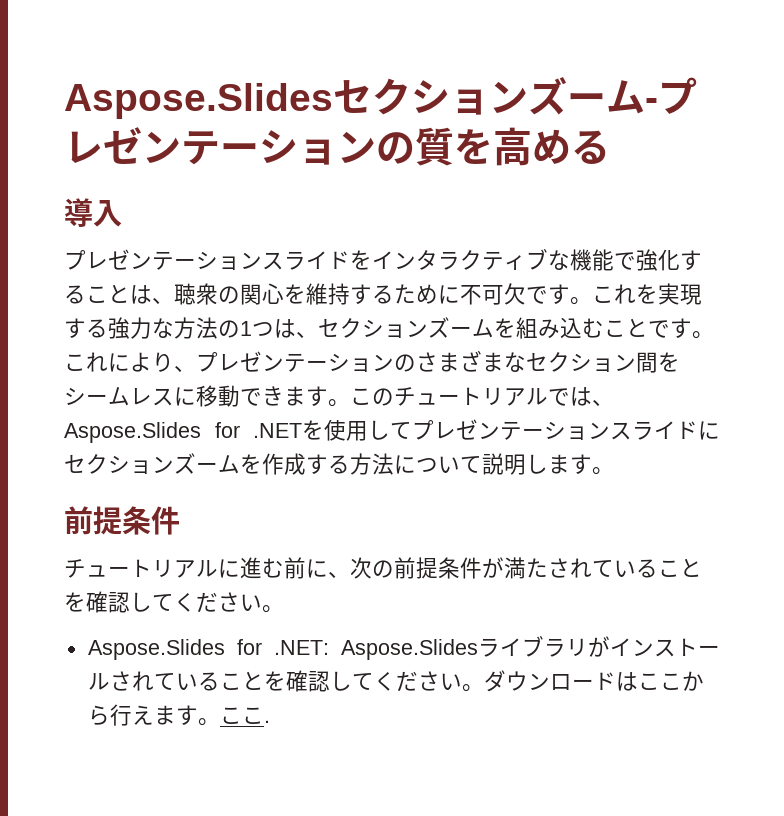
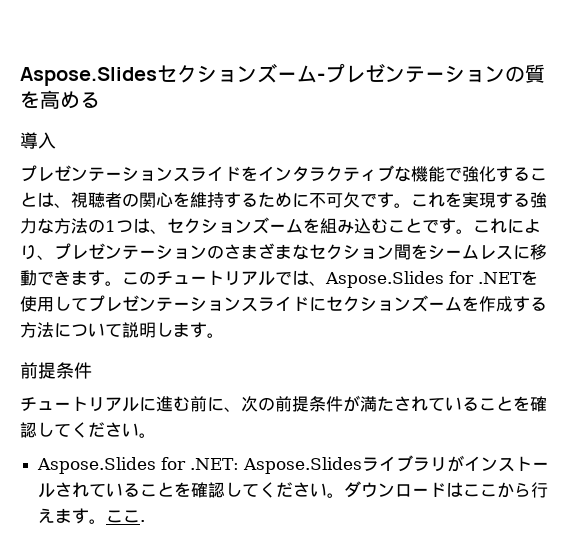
[174,283,218,305] 聴衆 -> [71,192,122,208] 視聴者

